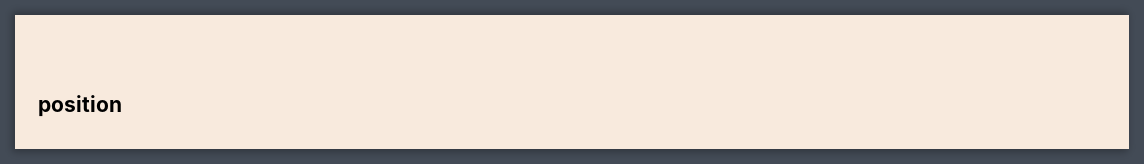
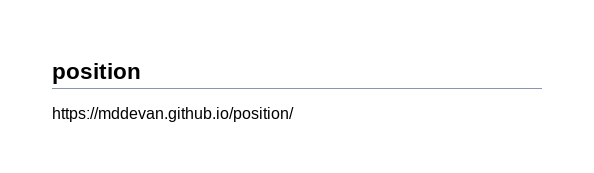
(122, 106) none -> [52,107,294,122] // https://mddevan.github.io/position/

